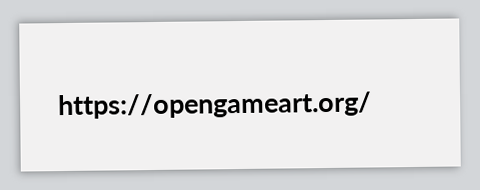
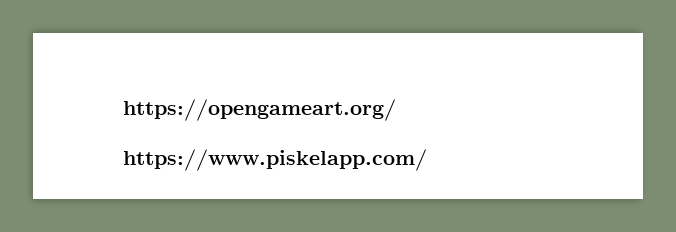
(372, 105) none -> [123,149,427,171] // https://www.piskelapp.com/

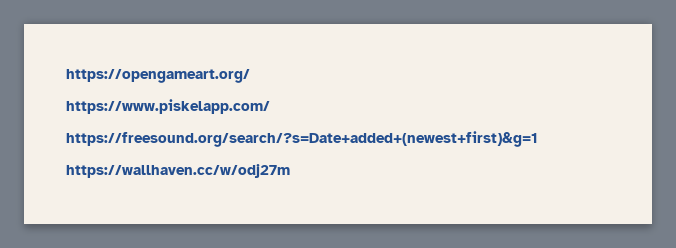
(427, 160) none -> [66,131,538,147] [66,164,290,178] // https://freesound.org/search/?s=Date+added+(newest+first)&g=1 // https://wallhaven.cc/w/odj27m

